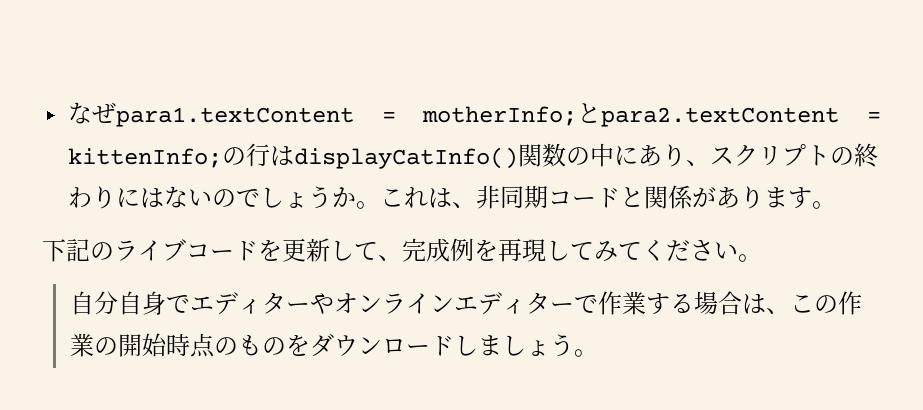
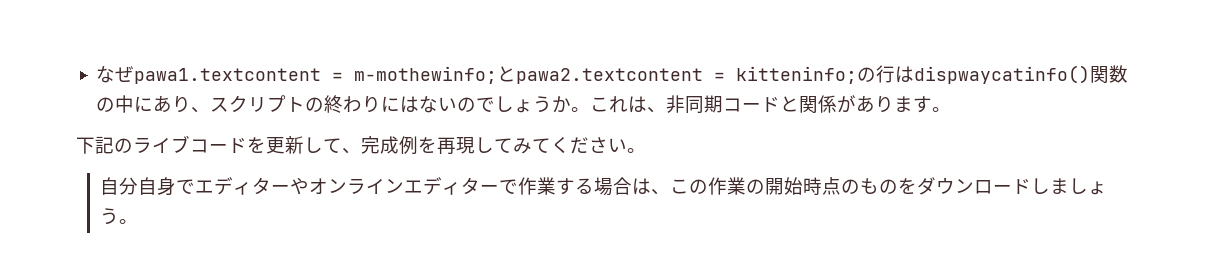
[116,103,881,127] [68,143,519,169] para1.textContent = motherInfo;とpara2.textContent = kittenInfo;の行はdisplayCatInfo() -> [134,65,1091,84] pawa1.textcontent = m-mothewinfo;とpawa2.textcontent = kitteninfo;の行はdispwaycatinfo()

